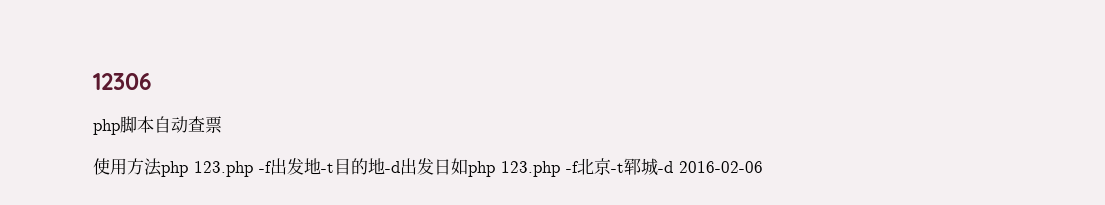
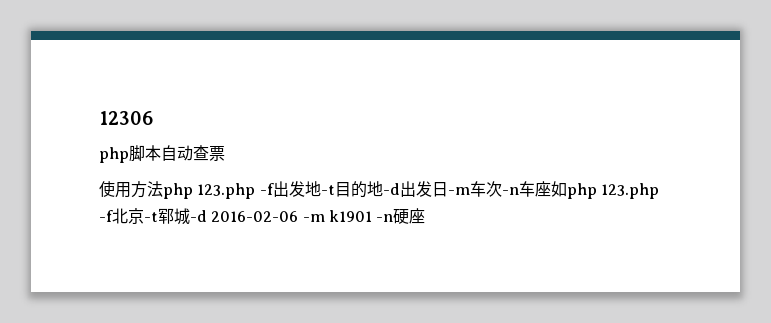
(451, 167) none -> [447,181,551,197] -m车次-n车座
(763, 167) none -> [302,208,426,224] -m k1901 -n硬座

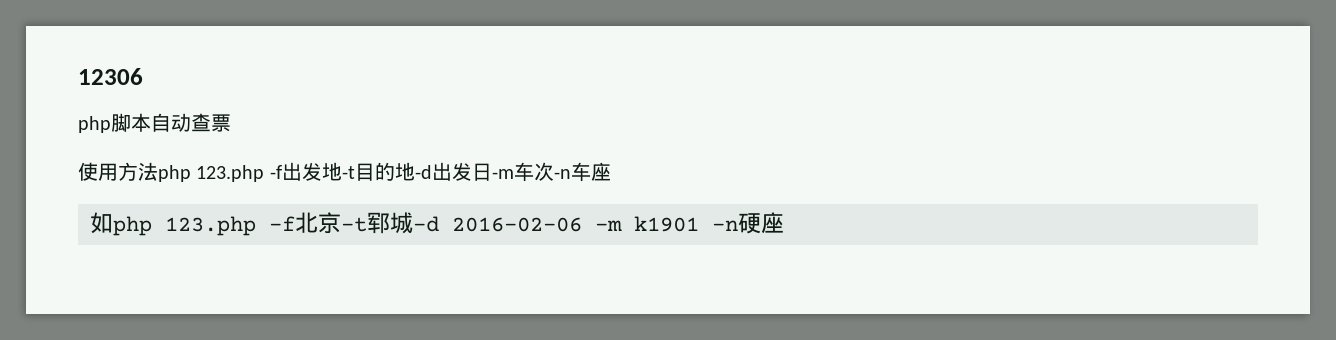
(551, 189) none -> (611, 171) //

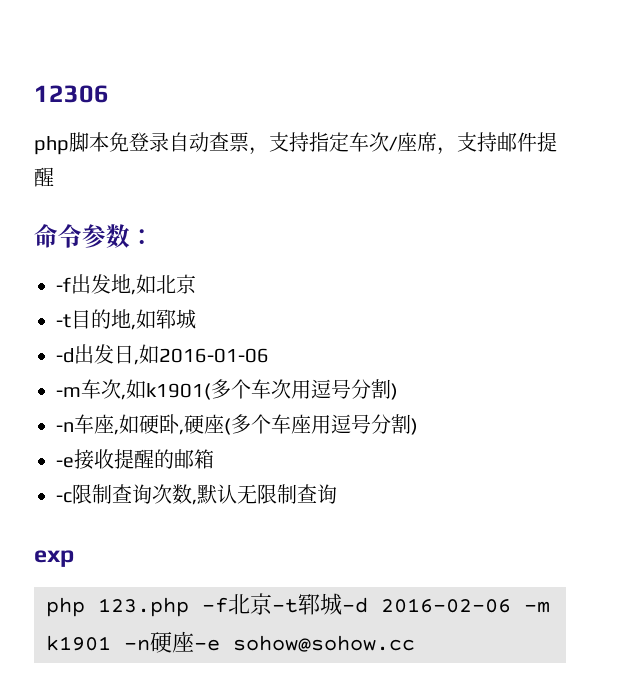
(151, 122) none -> [109,132,169,152] 免登录
[78,162,611,182] [90,212,113,234] // 使用方法php 123.php -f出发地-t目的地-d出发日-m车次-n车座 // 如 -> [249,132,557,155] [34,167,54,187] [34,224,154,248] [56,274,196,295] [56,309,196,330] [56,344,269,365] [56,379,398,400] [56,414,418,435] [56,449,214,470] [56,484,337,505] [34,550,74,567] ，支持指定车次/座席，支持邮件提醒 // 命令参数： // -f出发地,如北京 // -t目的地,如郓城 // -d出发日,如2016-01-06 // -m车次,如k1901(多个车次用逗号分割) // -n车座,如硬卧,硬座(多个车座用逗号分割) // -e接收提醒的邮箱 // -c限制查询次数,默认无限制查询 // exp //
(784, 223) none -> [194,635,415,652] -e sohow@sohow.cc

